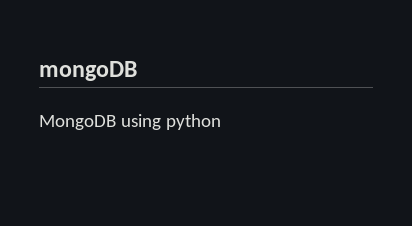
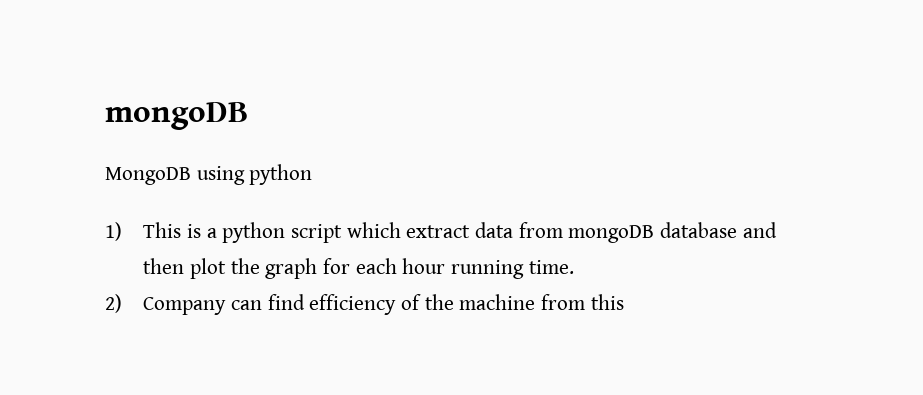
(221, 122) none -> [105,222,777,243] [143,258,574,279] [105,294,624,315] // 1) This is a python script which extract data from mongoDB database and then plot the graph for each hour running time. // 2) Company can find efficiency of the machine from this

